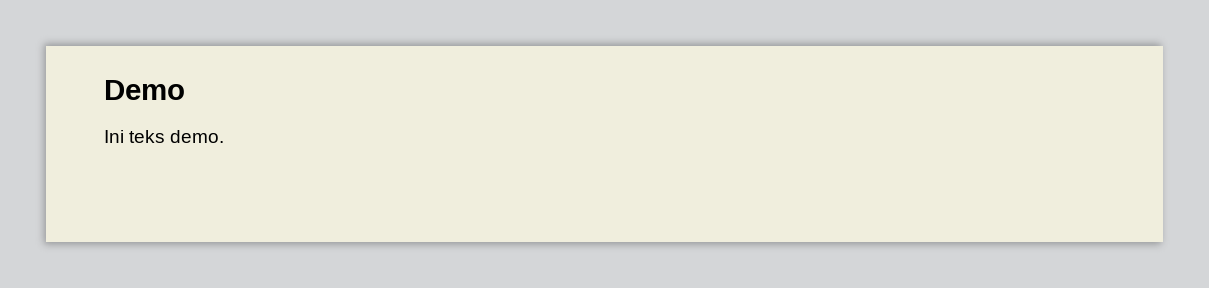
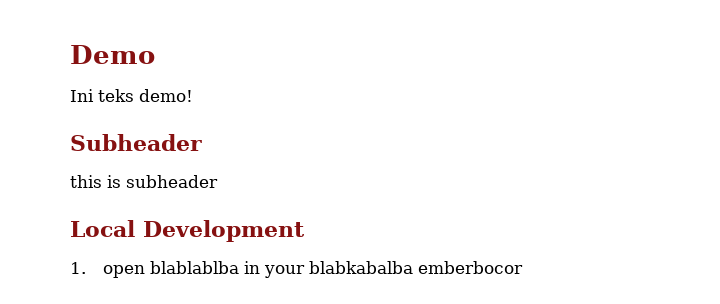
[170,130,225,143] demo. -> [139,89,193,102] [70,134,202,151] [70,175,218,188] [70,220,305,242] [70,261,523,278] demo! // Subheader // this is subheader // Local Development // 1. open blablablba in your blabkabalba emberbocor

